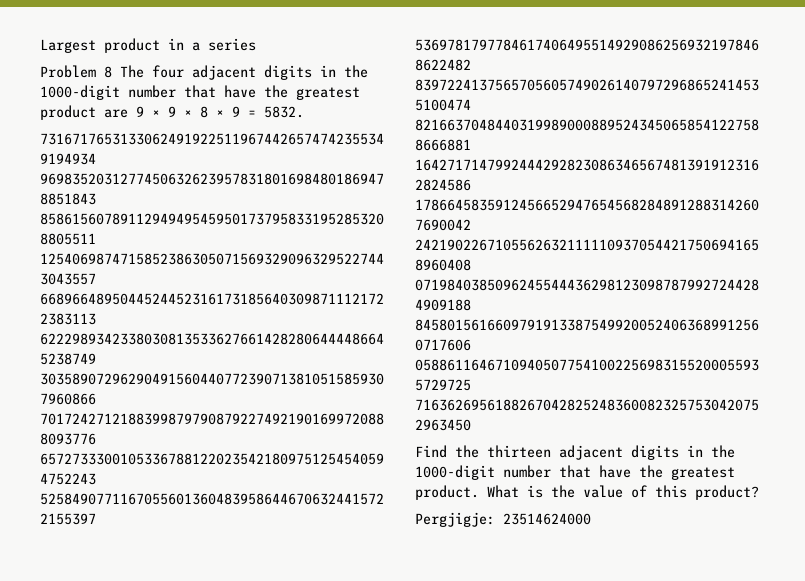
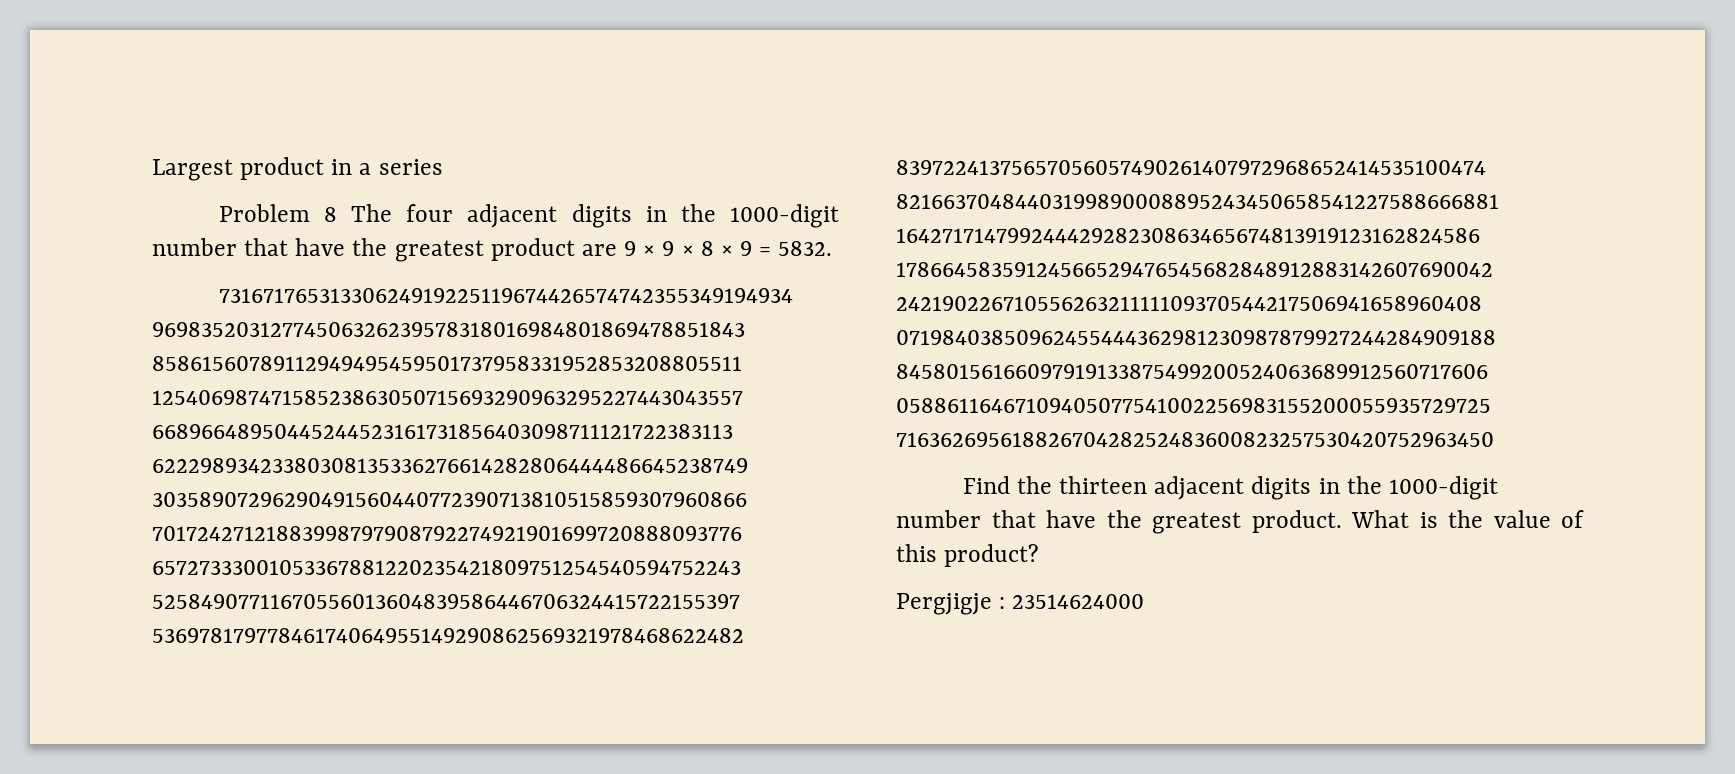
[415,512,495,527] Pergjigje: -> [896,593,1006,615] Pergjigje :

